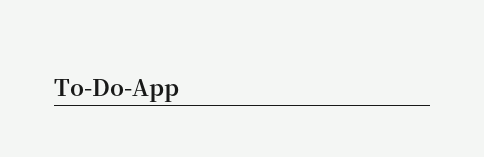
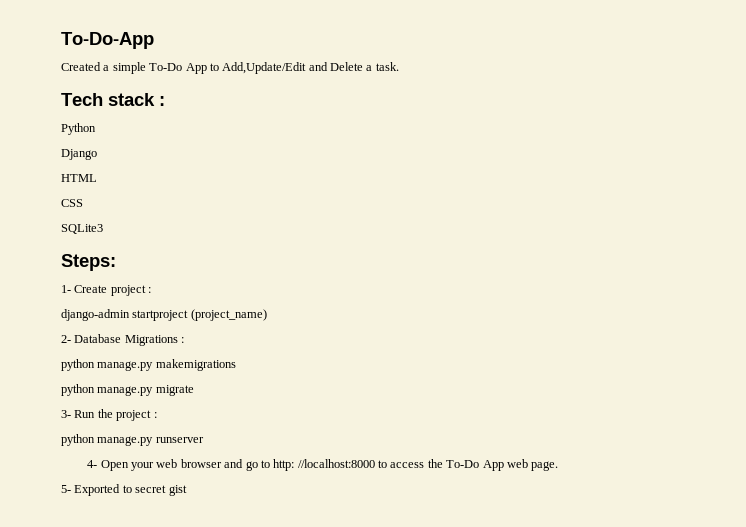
(179, 90) none -> [61,62,399,74] [61,93,165,106] [61,123,96,135] [61,149,97,160] [61,174,97,182] [61,199,83,207] [61,224,103,234] [61,254,116,271] [61,285,152,296] [61,309,267,321] [61,334,185,346] [61,359,236,371] [61,384,194,396] [61,409,157,421] [61,434,204,446] [87,459,559,471] [61,484,187,496] // Created a simple To-Do App to Add,Update/Edit and Delete a task. // Tech stack : // Python // Django // HTML // CSS // SQLite3 // Steps: // 1- Create project : // django-admin startproject (project_name) // 2- Database Migrations : // python manage.py makemigrations // python manage.py migrate // 3- Run the project : // python manage.py runserver // 4- Open your web browser and go to http: //localhost:8000 to access the To-Do App web page. // 5- Exported to secret gist

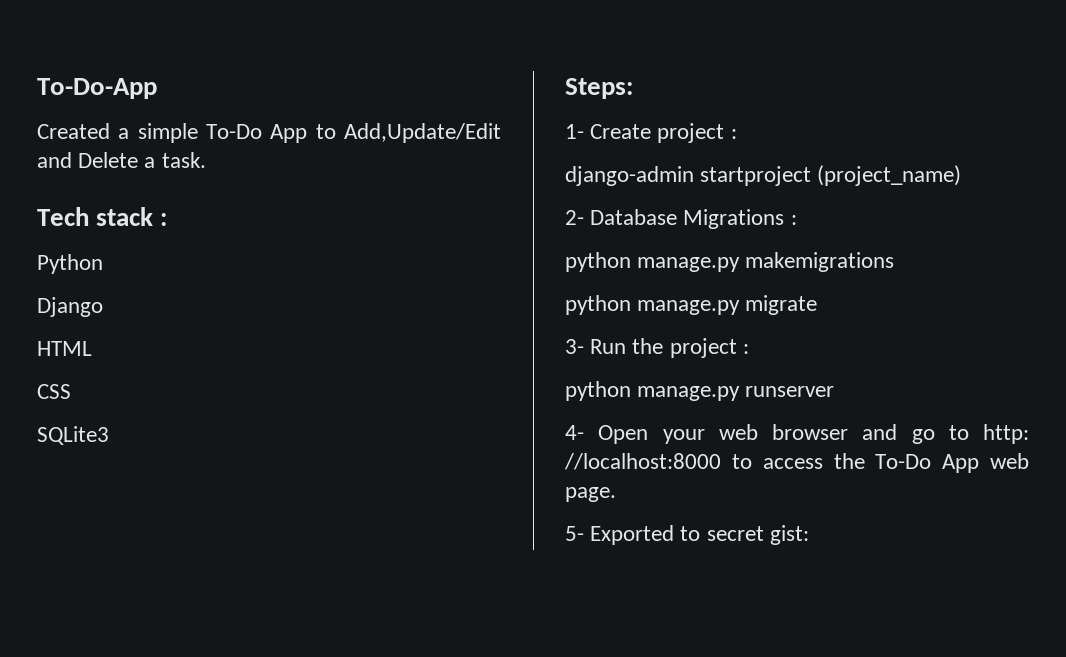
[168,485,187,496] gist -> [769,525,809,545] gist:

